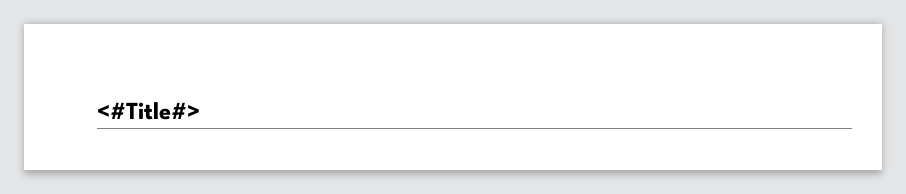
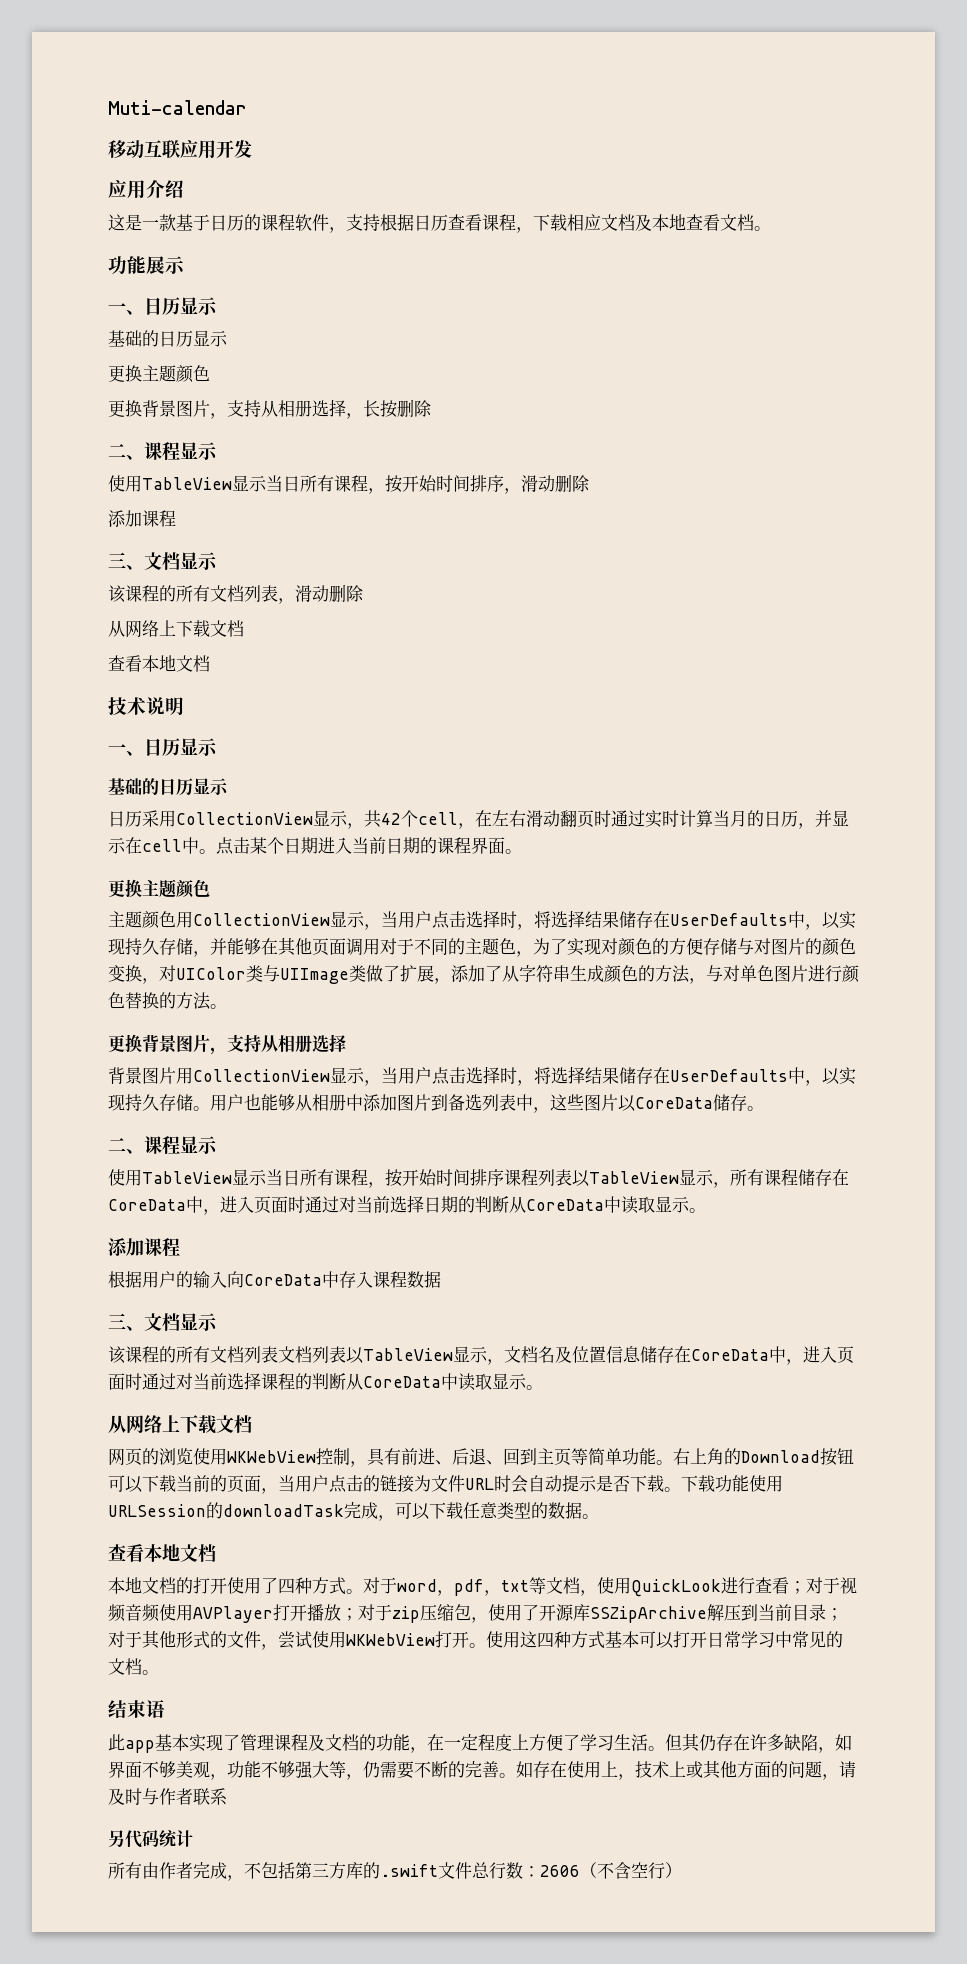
[97,102,200,120] <#Title#> -> [108,100,246,115] [108,140,252,159] [108,180,184,199] [108,214,771,233] [108,256,185,274] [108,297,218,315] [108,330,228,347] [108,365,210,383] [108,399,432,419] [108,442,218,461] [108,474,590,494] [108,510,176,527] [108,552,218,570] [108,584,364,604] [108,620,244,638] [108,655,210,672] [108,697,184,715] [108,738,218,756] [108,778,229,796] [108,810,849,829] [108,837,522,855] [108,879,210,898] [108,910,856,930] [108,937,856,957] [108,965,860,984] [108,992,227,1010] [108,1034,346,1055] [108,1066,856,1086] [108,1094,764,1113] [108,1136,218,1155] [108,1169,849,1188] [108,1195,706,1215] [108,1238,180,1257] [108,1271,441,1288] [108,1313,218,1331] [108,1346,854,1365] [108,1372,543,1391] [108,1415,252,1434] [108,1448,854,1467] [108,1475,783,1494] [108,1502,599,1521] [108,1544,216,1562] [108,1577,857,1597] [108,1604,843,1623] [108,1630,843,1650] [108,1658,159,1675] [108,1700,165,1719] [108,1733,852,1753] [108,1760,856,1780] [108,1788,227,1805] [108,1830,193,1848] [108,1862,682,1881] Muti-calendar // 移动互联应用开发 // 应用介绍 // 这是一款基于日历的课程软件，支持根据日历查看课程，下载相应文档及本地查看文档。 // 功能展示 // 一、日历显示 // 基础的日历显示 // 更换主题颜色 // 更换背景图片，支持从相册选择，长按删除 // 二、课程显示 // 使用TableView显示当日所有课程，按开始时间排序，滑动删除 // 添加课程 // 三、文档显示 // 该课程的所有文档列表，滑动删除 // 从网络上下载文档 // 查看本地文档 // 技术说明 // 一、日历显示 // 基础的日历显示 // 日历采用CollectionView显示，共42个cell，在左右滑动翻页时通过实时计算当月的日历，并显示在cell中。点击某个日期进入当前日期的课程界面。 // 更换主题颜色 // 主题颜色用CollectionView显示，当用户点击选择时，将选择结果储存在UserDefaults中，以实现持久存储，并能够在其他页面调用对于不同的主题色，为了实现对颜色的方便存储与对图片的颜色变换，对UIColor类与UIImage类做了扩展，添加了从字符串生成颜色的方法，与对单色图片进行颜色替换的方法。 // 更换背景图片，支持从相册选择 // 背景图片用CollectionView显示，当用户点击选择时，将选择结果储存在UserDefaults中，以实现持久存储。用户也能够从相册中添加图片到备选列表中，这些图片以CoreData储存。 // 二、课程显示 // 使用TableView显示当日所有课程，按开始时间排序课程列表以TableView显示，所有课程储存在CoreData中，进入页面时通过对当前选择日期的判断从CoreData中读取显示。 // 添加课程 // 根据用户的输入向CoreData中存入课程数据 // 三、文档显示 // 该课程的所有文档列表文档列表以TableView显示，文档名及位置信息储存在CoreData中，进入页面时通过对当前选择课程的判断从CoreData中读取显示。 // 从网络上下载文档 // 网页的浏览使用WKWebView控制，具有前进、后退、回到主页等简单功能。右上角的Download按钮可以下载当前的页面，当用户点击的链接为文件URL时会自动提示是否下载。下载功能使用URLSession的downloadTask完成，可以下载任意类型的数据。 // 查看本地文档 // 本地文档的打开使用了四种方式。对于word，pdf，txt等文档，使用QuickLook进行查看；对于视频音频使用AVPlayer打开播放；对于zip压缩包，使用了开源库SSZipArchive解压到当前目录；对于其他形式的文件，尝试使用WKWebView打开。使用这四种方式基本可以打开日常学习中常见的文档。 // 结束语 // 此app基本实现了管理课程及文档的功能，在一定程度上方便了学习生活。但其仍存在许多缺陷，如界面不够美观，功能不够强大等，仍需要不断的完善。如存在使用上，技术上或其他方面的问题，请及时与作者联系 // 另代码统计 // 所有由作者完成，不包括第三方库的.swift文件总行数：2606（不含空行）

